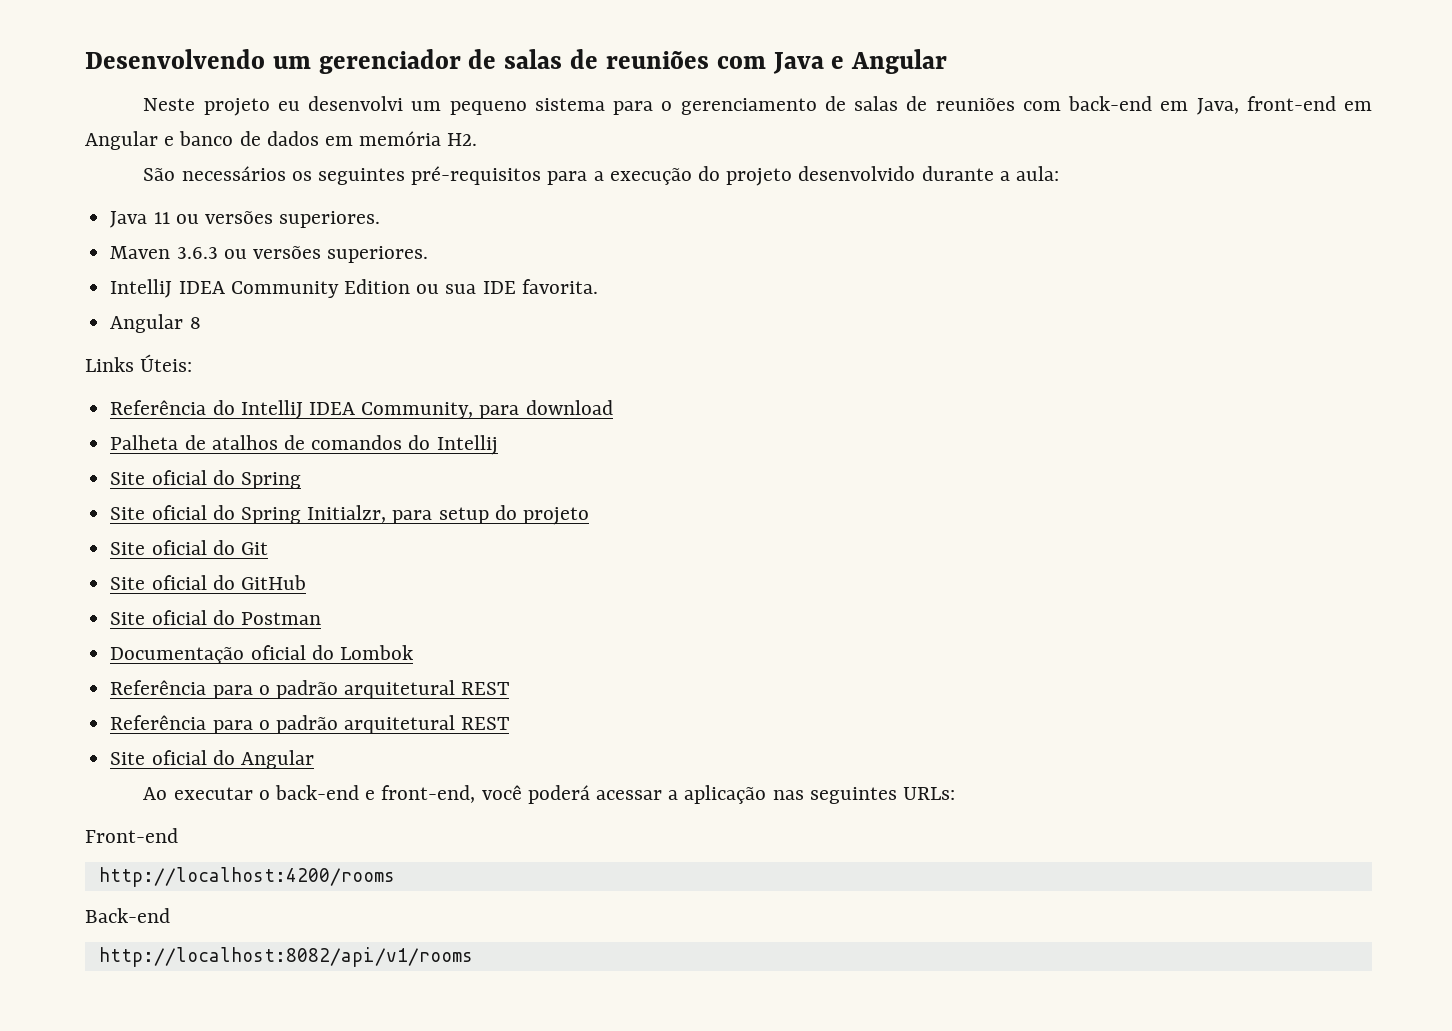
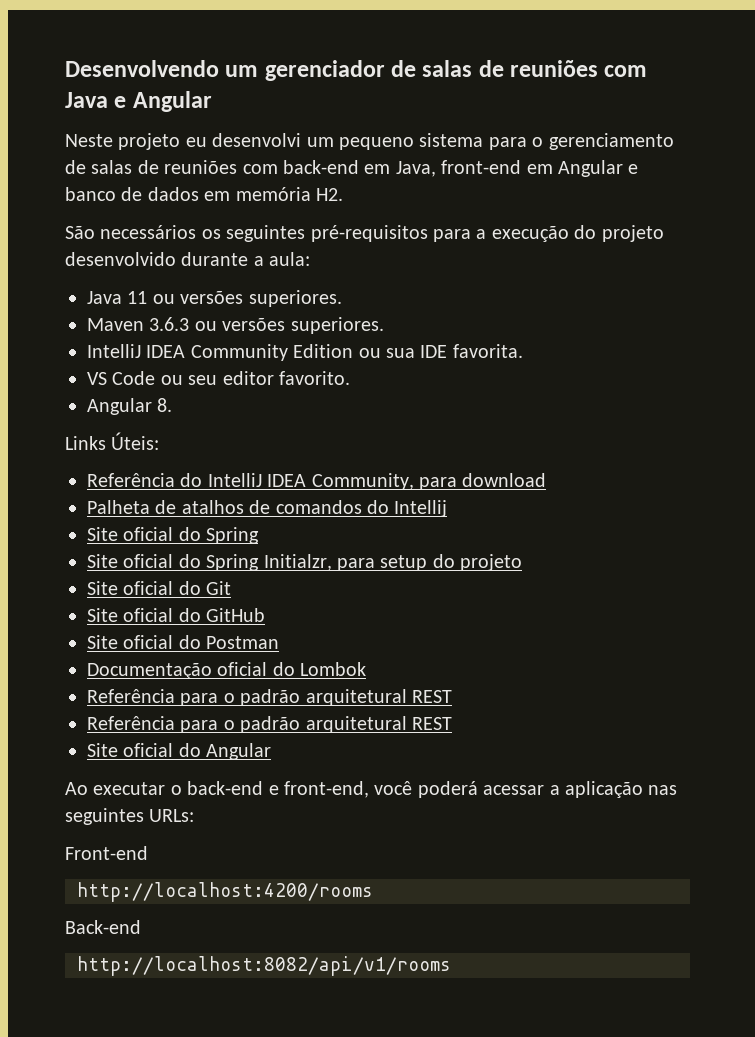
[110,314,201,333] // Angular 8 -> [87,371,350,385] [87,398,173,415] // VS Code ou seu editor favorito. // Angular 8.

